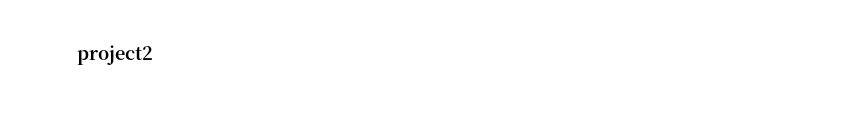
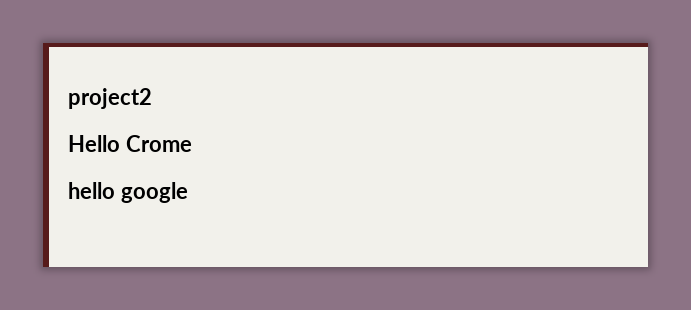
(153, 55) none -> [68,135,192,152] [68,182,188,203] // Hello Crome // hello google

